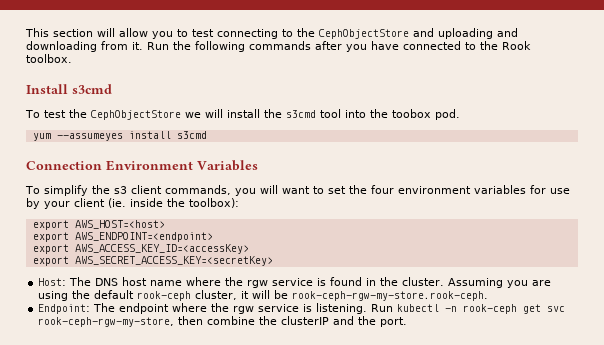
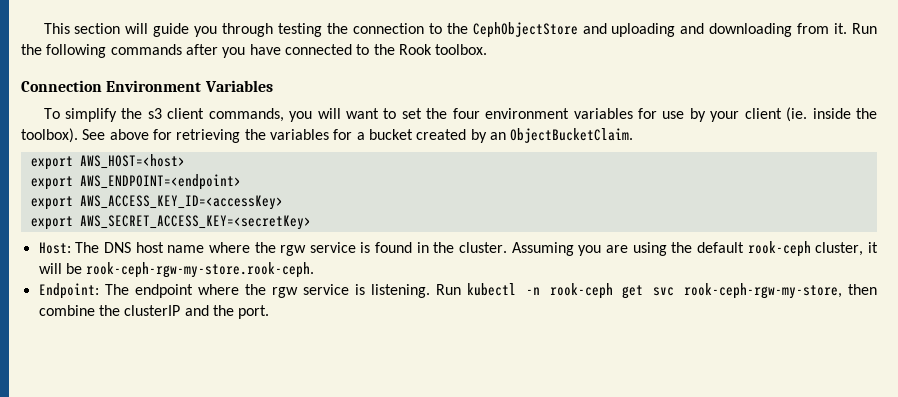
[119,28,278,39] allow you to test connecting -> [153,23,424,37] guide you through testing the connection
[26,84,112,94] [25,109,460,120] [32,131,207,141] // Install s3cmd // To test the CephObjectStore we will install the s3cmd tool into the toobox pod. // yum --assumeyes install s3cmd -> (488, 49) none
[189,198,239,208] toolbox): -> [21,128,634,143] toolbox). See above for retrieving the variables for a bucket created by an ObjectBucketClaim.

